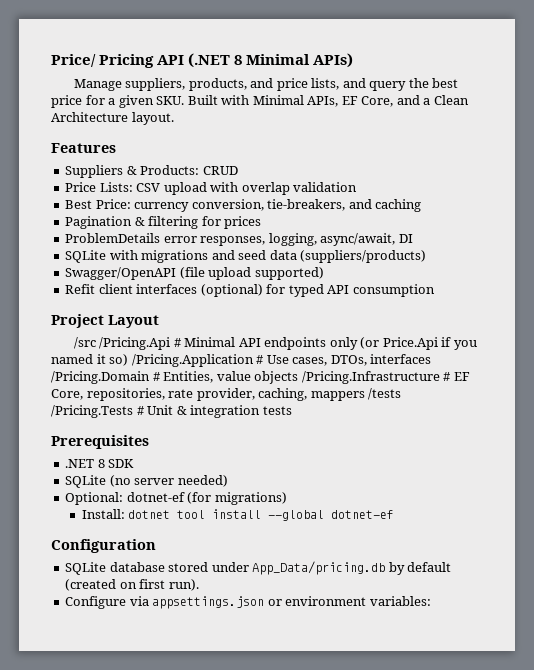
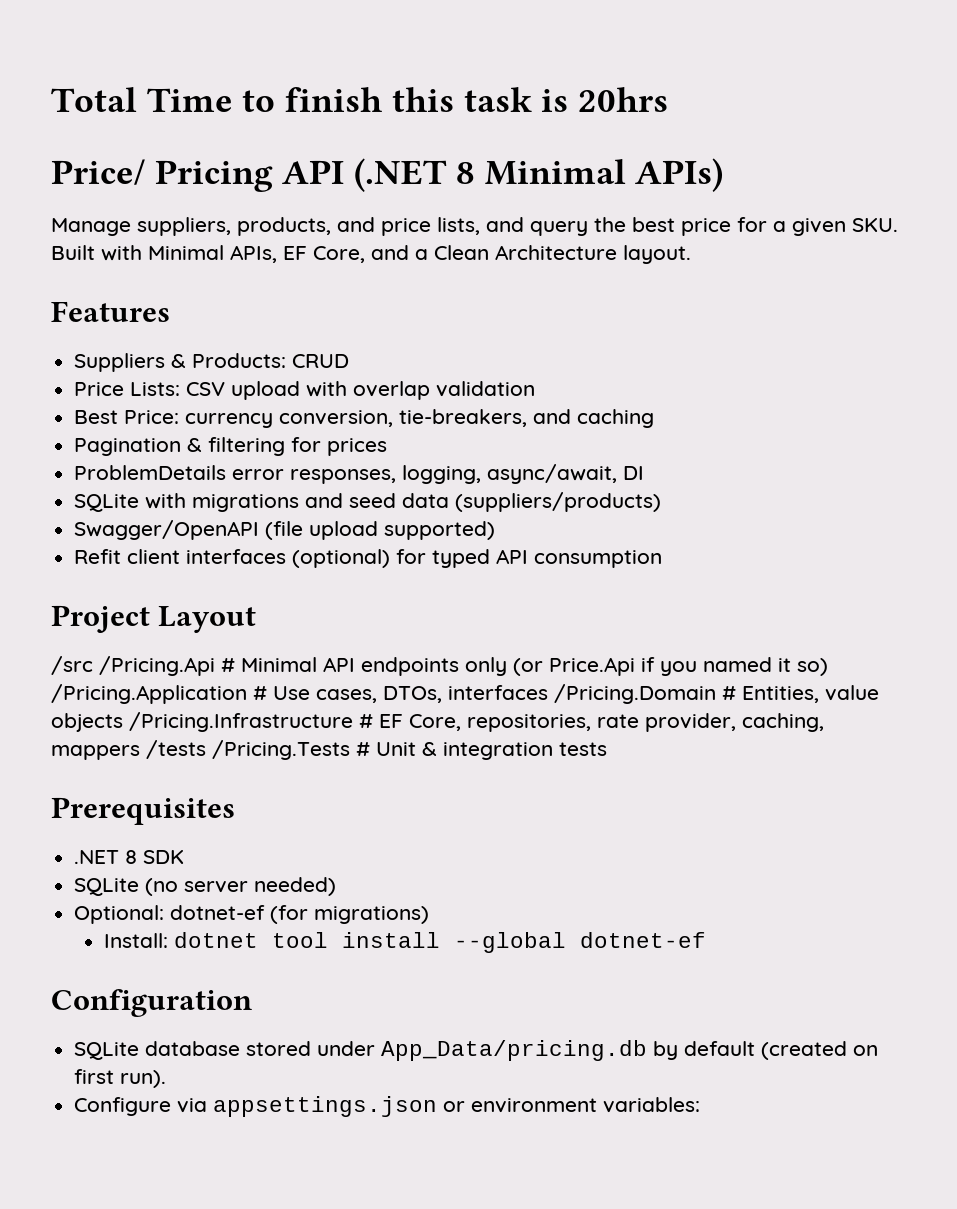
(51, 60) none -> [51,87,669,112] Total Time to finish this task is 20hrs //

